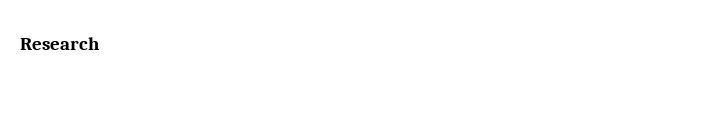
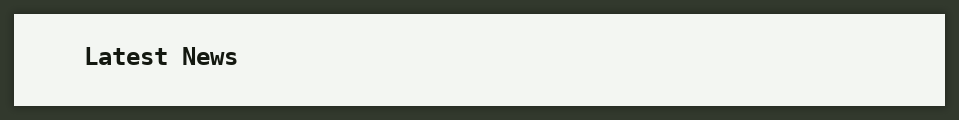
[20,37,100,50] Research -> [84,47,238,65] Latest News

